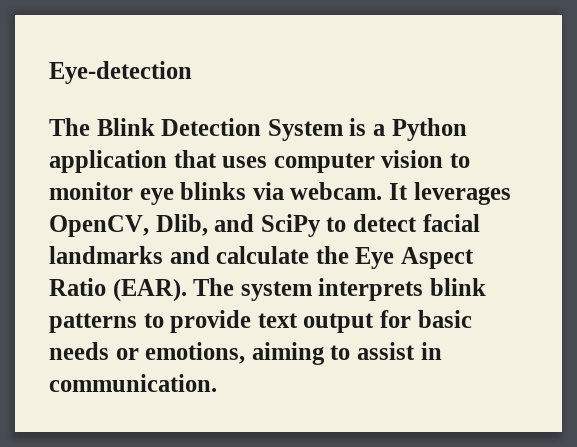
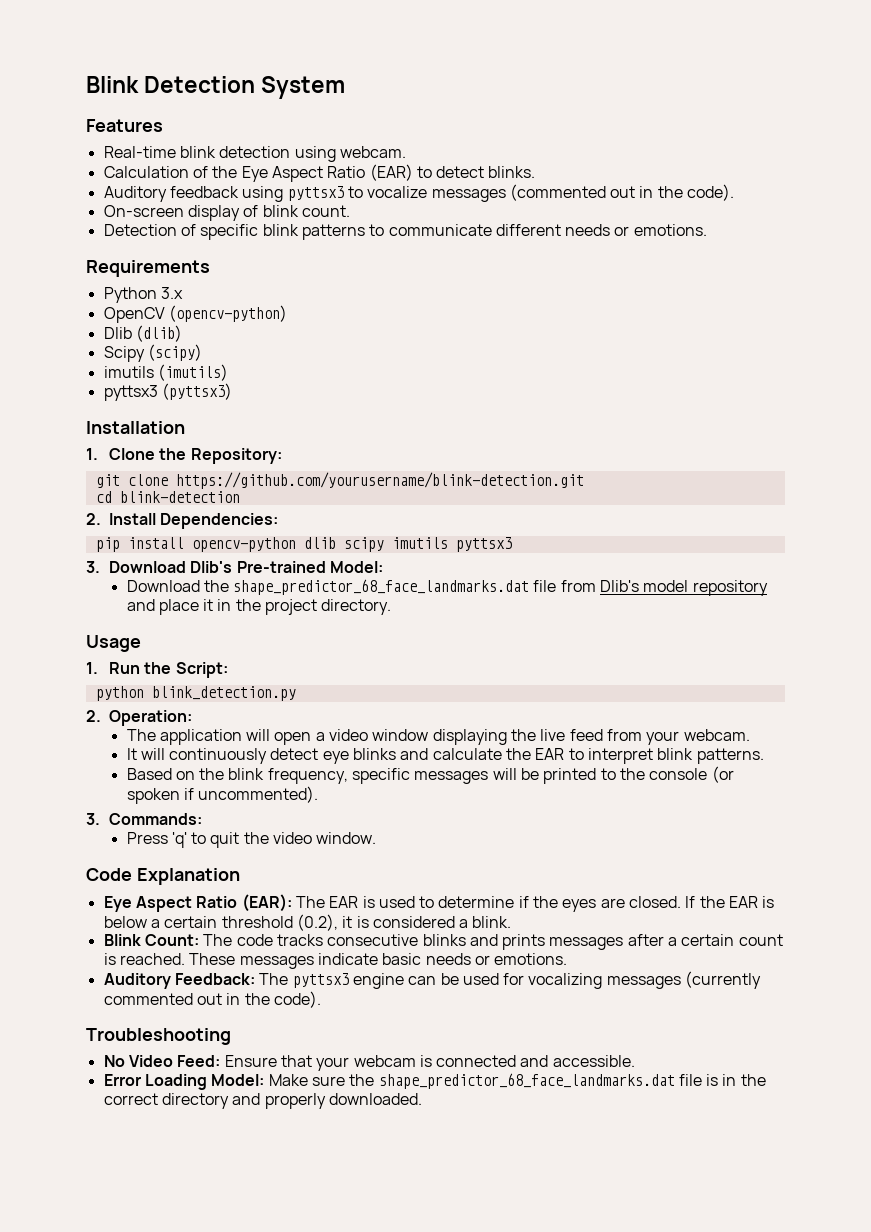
[49,61,192,84] [49,118,90,136] Eye-detection // The -> (86, 84) none
[349,118,467,141] [49,150,471,173] [49,182,511,205] [49,214,480,237] [49,246,475,269] [49,278,487,302] [49,310,472,333] [49,342,442,365] [49,374,217,392] is a Python application that uses computer vision to monitor eye blinks via webcam. It leverages OpenCV, Dlib, and SciPy to detect facial landmarks and calculate the Eye Aspect Ratio (EAR). The system interprets blink patterns to provide text output for basic needs or emotions, aiming to assist in communication. -> [86,119,163,132] [103,146,406,162] [103,164,536,182] [103,184,735,202] [103,205,350,221] [103,224,707,240] [86,260,210,277] [103,287,183,303] [103,305,287,323] [103,325,182,342] [103,344,202,362] [103,364,228,381] [103,383,232,401] [86,421,185,434] [86,448,282,464] [95,472,584,489] [95,491,240,503] [86,513,279,529] [95,537,512,552] [86,561,383,573] [126,579,768,596] [126,599,392,615] [86,635,141,652] [86,662,228,678] [95,686,296,701] [86,710,192,726] [126,729,750,745] [126,748,764,764] [126,766,734,784] [126,786,319,804] [86,813,202,825] [126,832,377,848] [86,868,240,885] [103,894,775,912] [103,914,512,931] [103,934,783,950] [103,953,568,969] [103,971,762,989] [103,991,321,1008] [86,1028,231,1045] [103,1055,635,1071] [103,1073,766,1090] [103,1093,422,1109] // Features // Real-time blink detection using webcam. // Calculation of the Eye Aspect Ratio (EAR) to detect blinks. // Auditory feedback using pyttsx3 to vocalize messages (commented out in the code). // On-screen display of blink count. // Detection of specific blink patterns to communicate different needs or emotions. // Requirements // Python 3.x // OpenCV (opencv-python) // Dlib (dlib) // Scipy (scipy) // imutils (imutils) // pyttsx3 (pyttsx3) // Installation // 1. Clone the Repository: // git clone https://github.com/yourusername/blink-detection.git // cd blink-detection // 2. Install Dependencies: // pip install opencv-python dlib scipy imutils pyttsx3 // 3. Download Dlib's Pre-trained Model: // Download the shape_predictor_68_face_landmarks.dat file from Dlib's model repository and place it in the project directory. // Usage // 1. Run the Script: // python blink_detection.py // 2. Operation: // The application will open a video window displaying the live feed from your webcam. // It will continuously detect eye blinks and calculate the EAR to interpret blink patterns. // Based on the blink frequency, specific messages will be printed to the console (or spoken if uncommented). // 3. Commands: // Press 'q' to quit the video window. // Code Explanation // Eye Aspect Ratio (EAR): The EAR is used to determine if the eyes are closed. If the EAR is below a certain threshold (0.2), it is considered a blink. // Blink Count: The code tracks consecutive blinks and prints messages after a certain count is reached. These messages indicate basic needs or emotions. // Auditory Feedback: The pyttsx3 engine can be used for vocalizing messages (currently commented out in the code). // Troubleshooting // No Video Feed: Ensure that your webcam is connected and accessible. // Error Loading Model: Make sure the shape_predictor_68_face_landmarks.dat file is in the correct directory and properly downloaded.

